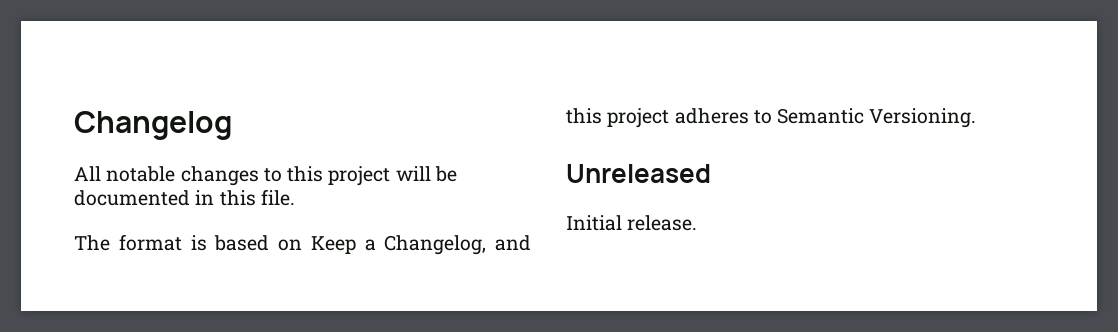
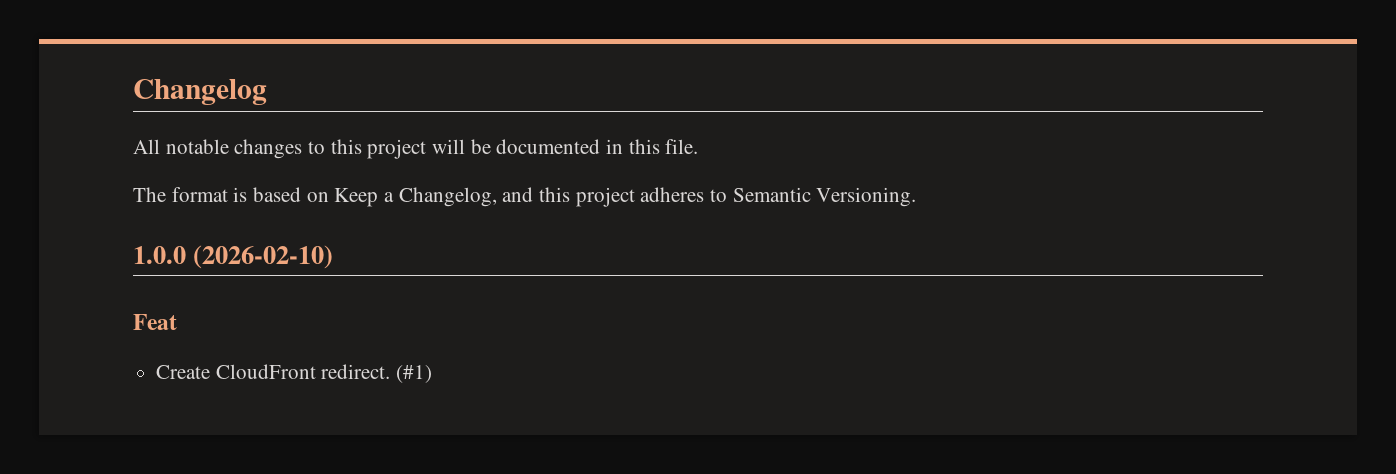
[566,164,711,183] [566,215,698,231] Unreleased // Initial release. -> [133,245,334,269] [133,314,177,330] [156,364,433,383] 1.0.0 (2026-02-10) // Feat // Create CloudFront redirect. (#1)

